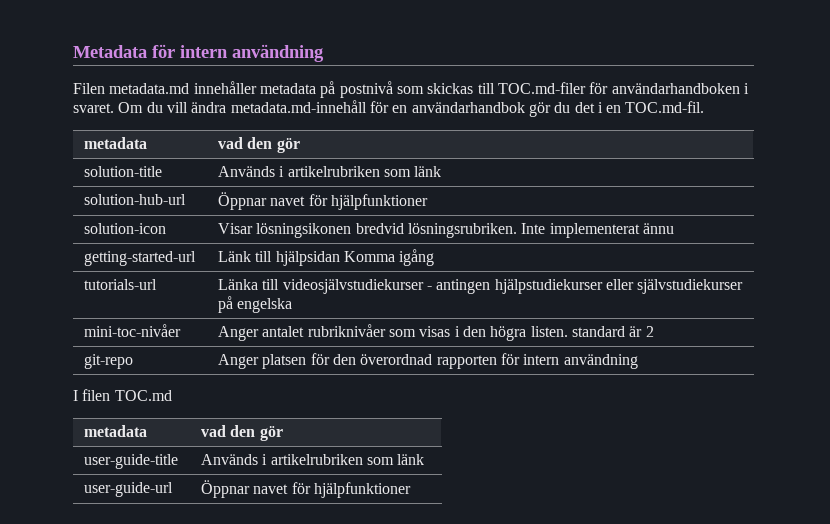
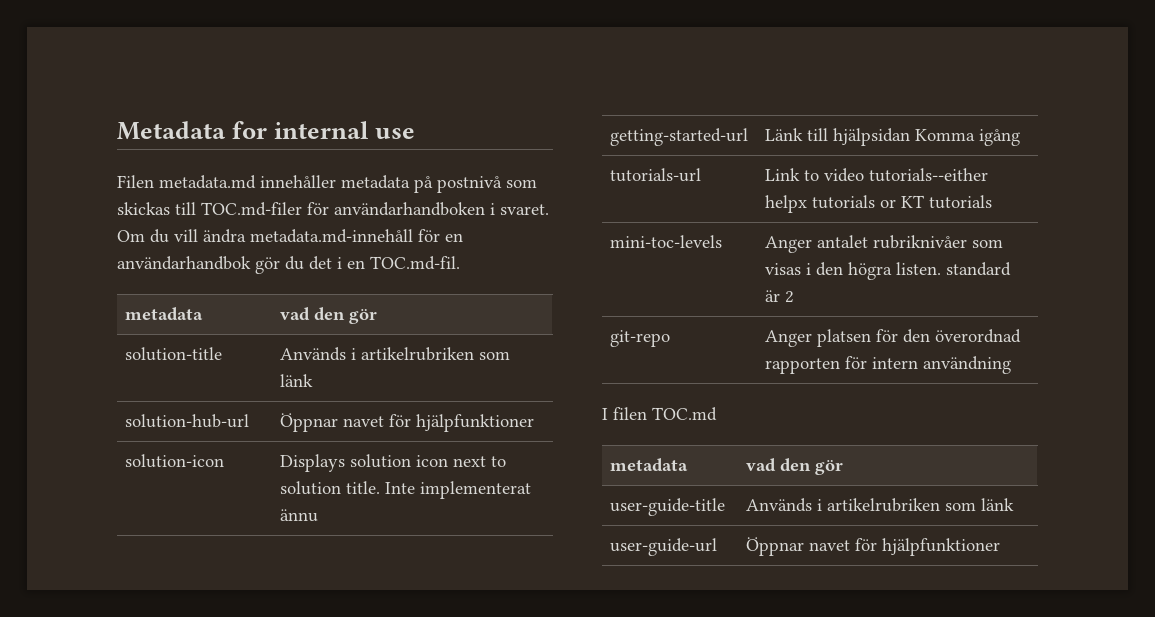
[152,44,324,62] för intern användning -> [232,121,416,139] for internal use
[218,223,518,238] Visar lösningsikonen bredvid lösningsrubriken. -> [280,454,507,472] [280,481,381,495] Displays solution icon next to solution title.
[218,279,744,294] [218,296,293,313] [84,324,182,337] Länka till videosjälvstudiekurser - antingen hjälpstudiekurser eller självstudiekurser på engelska // mini-toc-nivåer -> [765,168,989,182] [765,195,993,213] [610,235,723,248] Link to video tutorials--either helpx tutorials or KT tutorials // mini-toc-levels

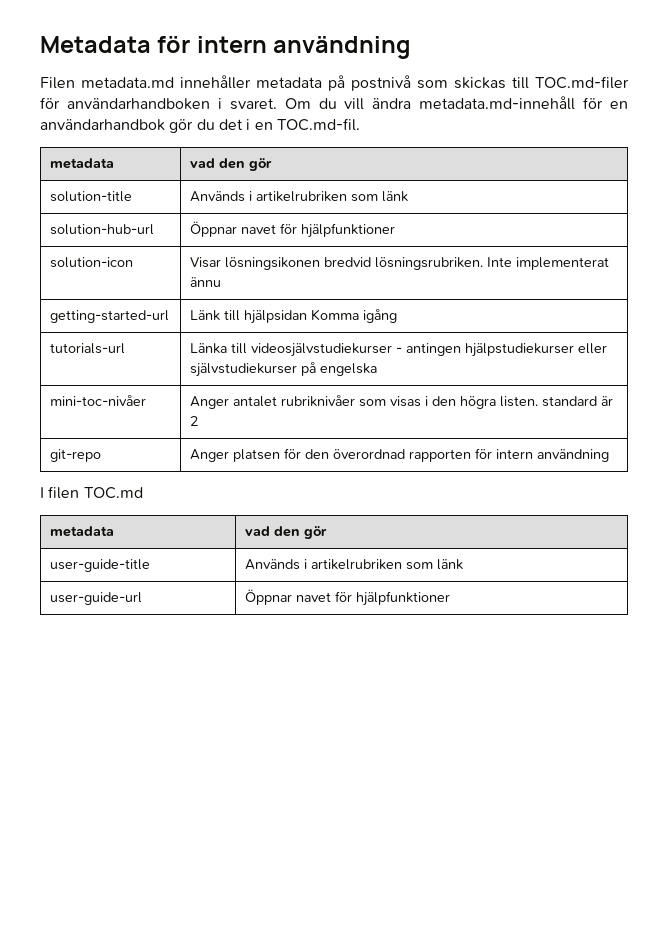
[232,121,416,139] for internal use -> [157,36,411,59] för intern användning
[280,454,507,472] [280,481,381,495] Displays solution icon next to solution title. -> [190,257,484,270] Visar lösningsikonen bredvid lösningsrubriken.
[765,168,989,182] [765,195,993,213] [610,235,723,248] Link to video tutorials--either helpx tutorials or KT tutorials // mini-toc-levels -> [190,343,608,357] [190,362,378,377] [50,395,147,406] Länka till videosjälvstudiekurser - antingen hjälpstudiekurser eller självstudiekurser på engelska // mini-toc-nivåer

